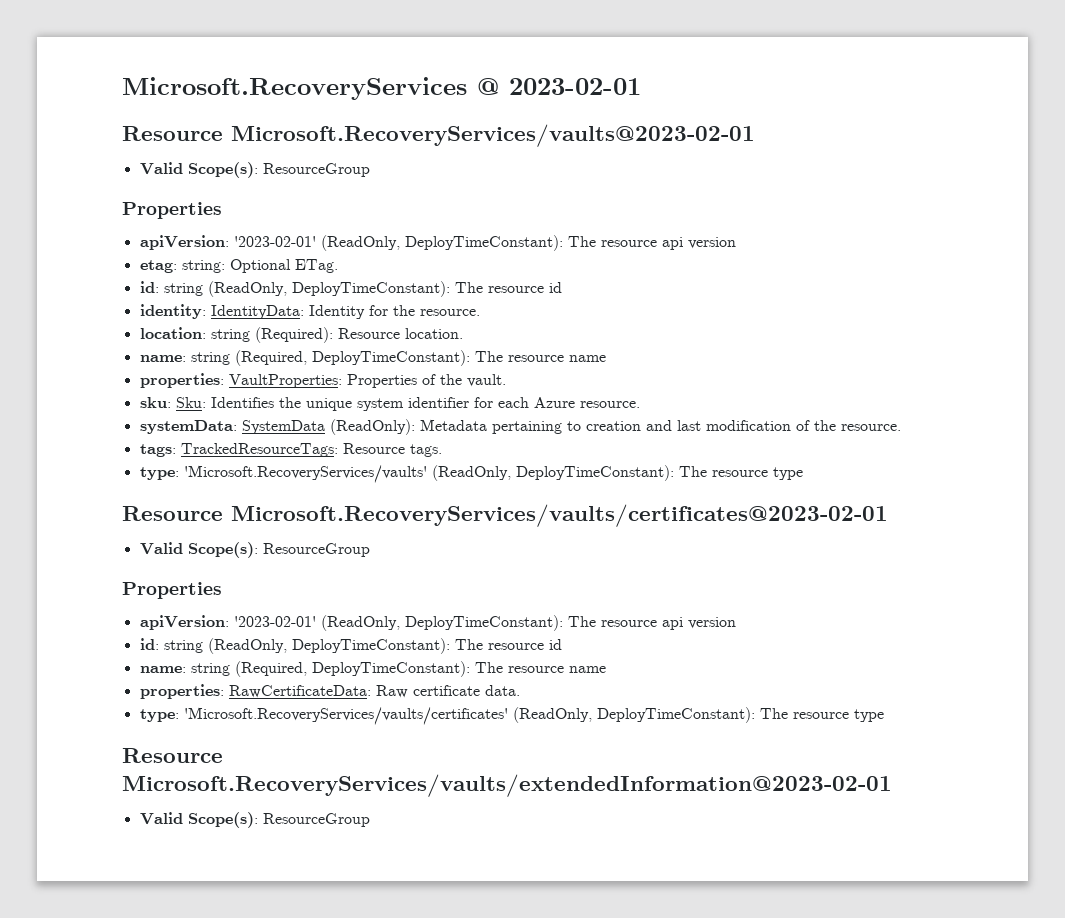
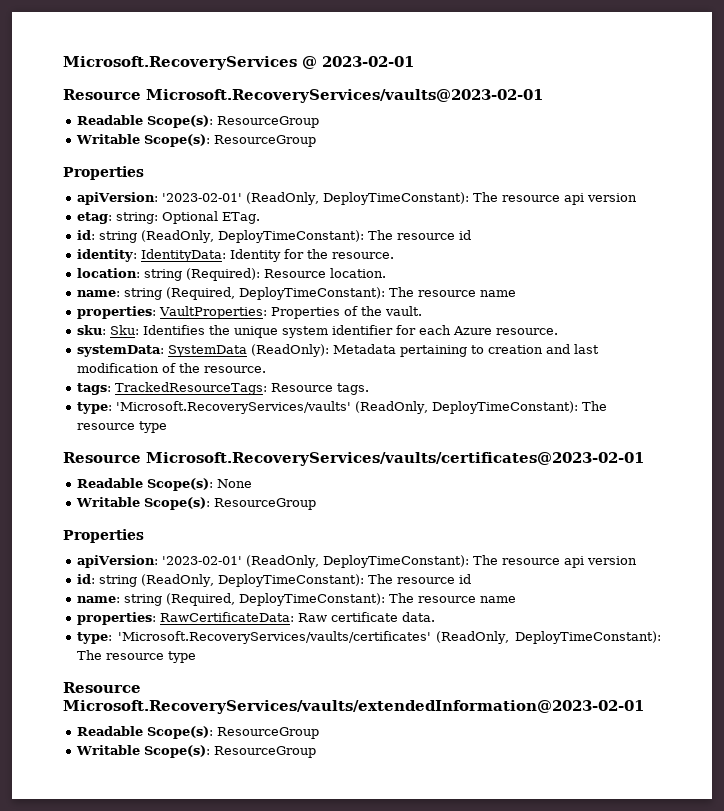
[139,162,183,175] Valid -> [77,115,320,128] [76,134,141,144] Readable Scope(s): ResourceGroup // Writable
[139,542,183,555] Valid -> [77,478,253,491] [76,497,141,507] Readable Scope(s): None // Writable
[139,812,370,828] Valid Scope(s): ResourceGroup -> [77,726,320,739] [76,745,317,758] Readable Scope(s): ResourceGroup // Writable Scope(s): ResourceGroup

